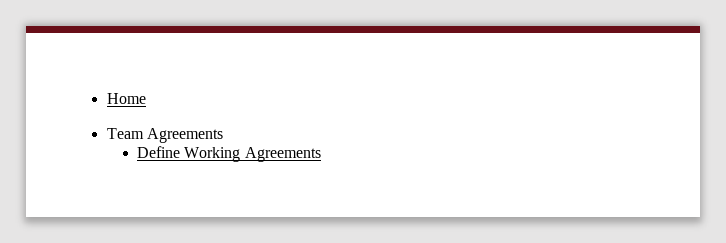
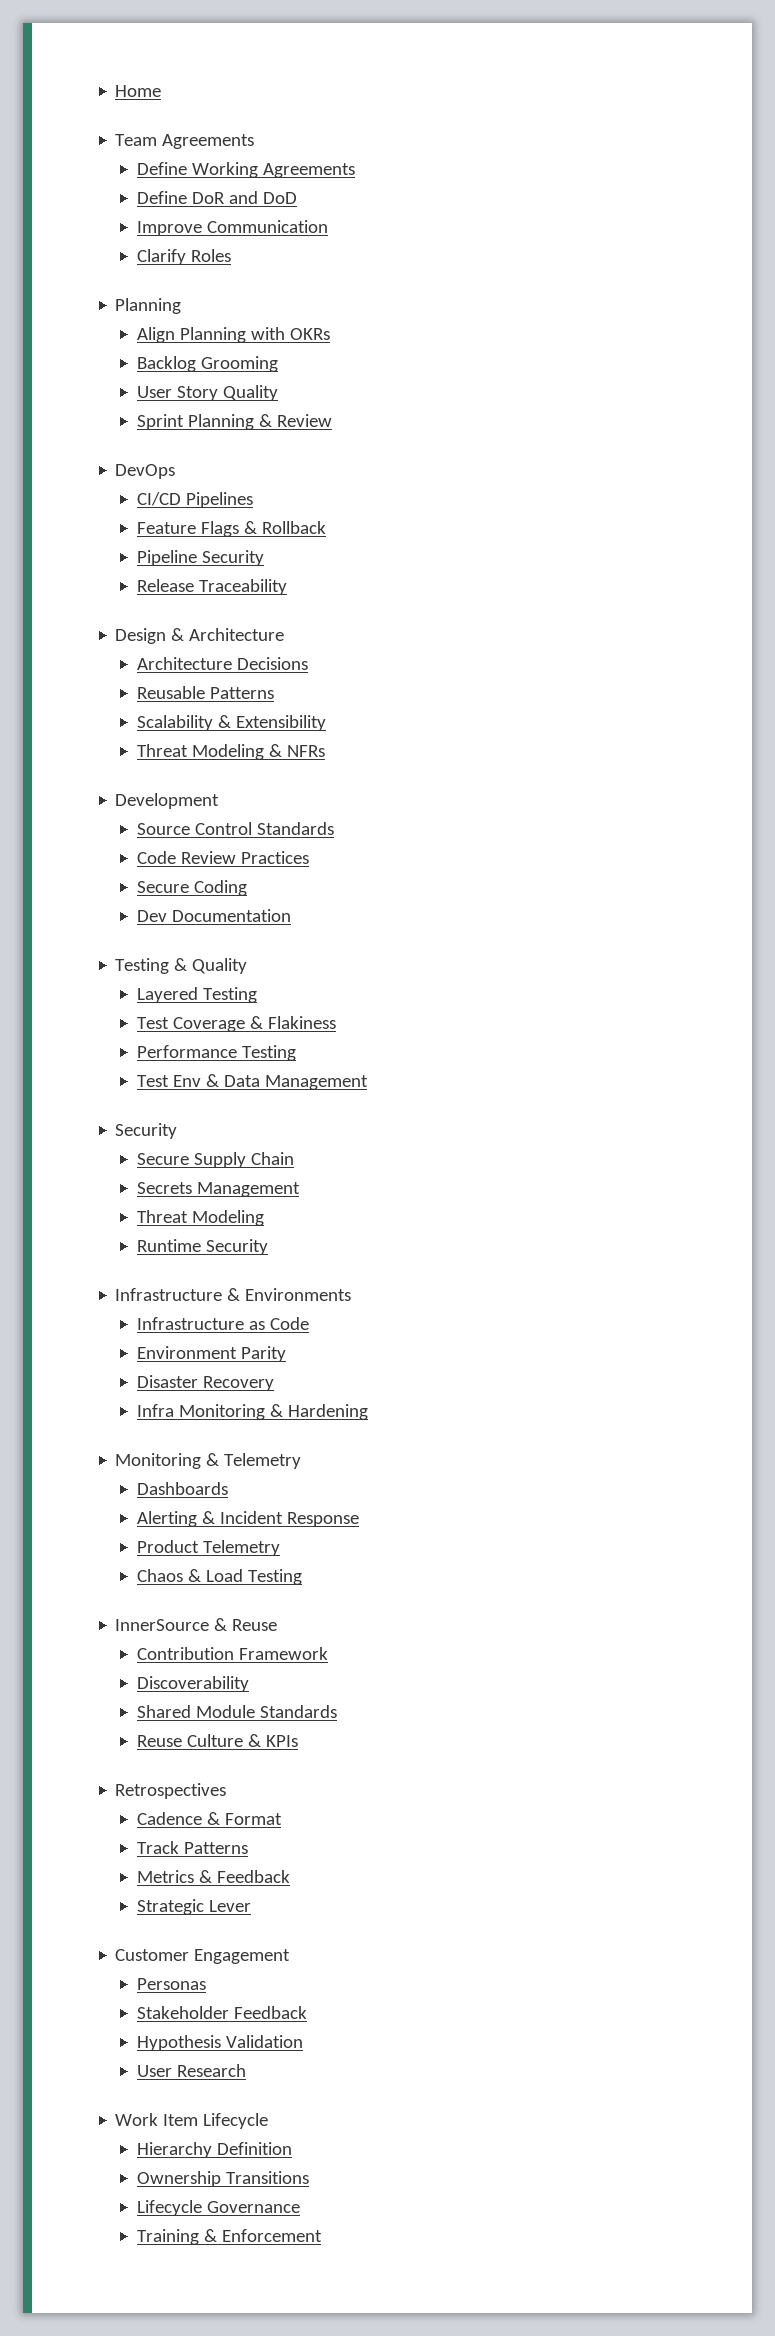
(321, 154) none -> [137,191,298,204] [137,220,329,236] [137,249,232,265] [115,298,182,314] [137,327,331,343] [137,356,279,372] [137,385,279,401] [137,414,333,430] [115,464,176,479] [137,492,254,508] [137,521,327,537] [137,550,265,566] [137,579,288,595] [115,628,285,644] [137,657,309,670] [137,686,275,699] [137,715,327,731] [137,744,326,760] [115,793,220,809] [137,822,335,835] [137,851,310,864] [137,880,248,896] [137,909,292,922] [115,958,248,974] [137,987,258,1003] [137,1016,337,1032] [137,1045,297,1061] [137,1074,369,1090] [115,1123,178,1139] [137,1152,295,1168] [137,1182,301,1197] [137,1210,265,1226] [137,1239,269,1255] [115,1288,352,1301] [137,1317,310,1330] [137,1346,287,1362] [137,1375,275,1391] [137,1404,369,1420] [115,1453,302,1469] [137,1482,229,1495] [137,1511,360,1527] [137,1540,281,1556] [137,1569,303,1585] [115,1618,278,1631] [137,1647,329,1660] [137,1676,250,1692] [137,1705,338,1718] [137,1734,299,1747] [115,1783,227,1799] [137,1812,283,1825] [137,1841,249,1854] [137,1870,291,1883] [137,1899,252,1915] [115,1949,291,1964] [137,1978,207,1990] [137,2006,308,2019] [137,2035,304,2051] [137,2064,247,2077] [115,2113,269,2129] [137,2142,293,2158] [137,2171,310,2187] [137,2200,301,2216] [137,2229,323,2245] // Define DoR and DoD // Improve Communication // Clarify Roles // Planning // Align Planning with OKRs // Backlog Grooming // User Story Quality // Sprint Planning & Review // DevOps // CI/CD Pipelines // Feature Flags & Rollback // Pipeline Security // Release Traceability // Design & Architecture // Architecture Decisions // Reusable Patterns // Scalability & Extensibility // Threat Modeling & NFRs // Development // Source Control Standards // Code Review Practices // Secure Coding // Dev Documentation // Testing & Quality // Layered Testing // Test Coverage & Flakiness // Performance Testing // Test Env & Data Management // Security // Secure Supply Chain // Secrets Management // Threat Modeling // Runtime Security // Infrastructure & Environments // Infrastructure as Code // Environment Parity // Disaster Recovery // Infra Monitoring & Hardening // Monitoring & Telemetry // Dashboards // Alerting & Incident Response // Product Telemetry // Chaos & Load Testing // InnerSource & Reuse // Contribution Framework // Discoverability // Shared Module Standards // Reuse Culture & KPIs // Retrospectives // Cadence & Format // Track Patterns // Metrics & Feedback // Strategic Lever // Customer Engagement // Personas // Stakeholder Feedback // Hypothesis Validation // User Research // Work Item Lifecycle // Hierarchy Definition // Ownership Transitions // Lifecycle Governance // Training & Enforcement

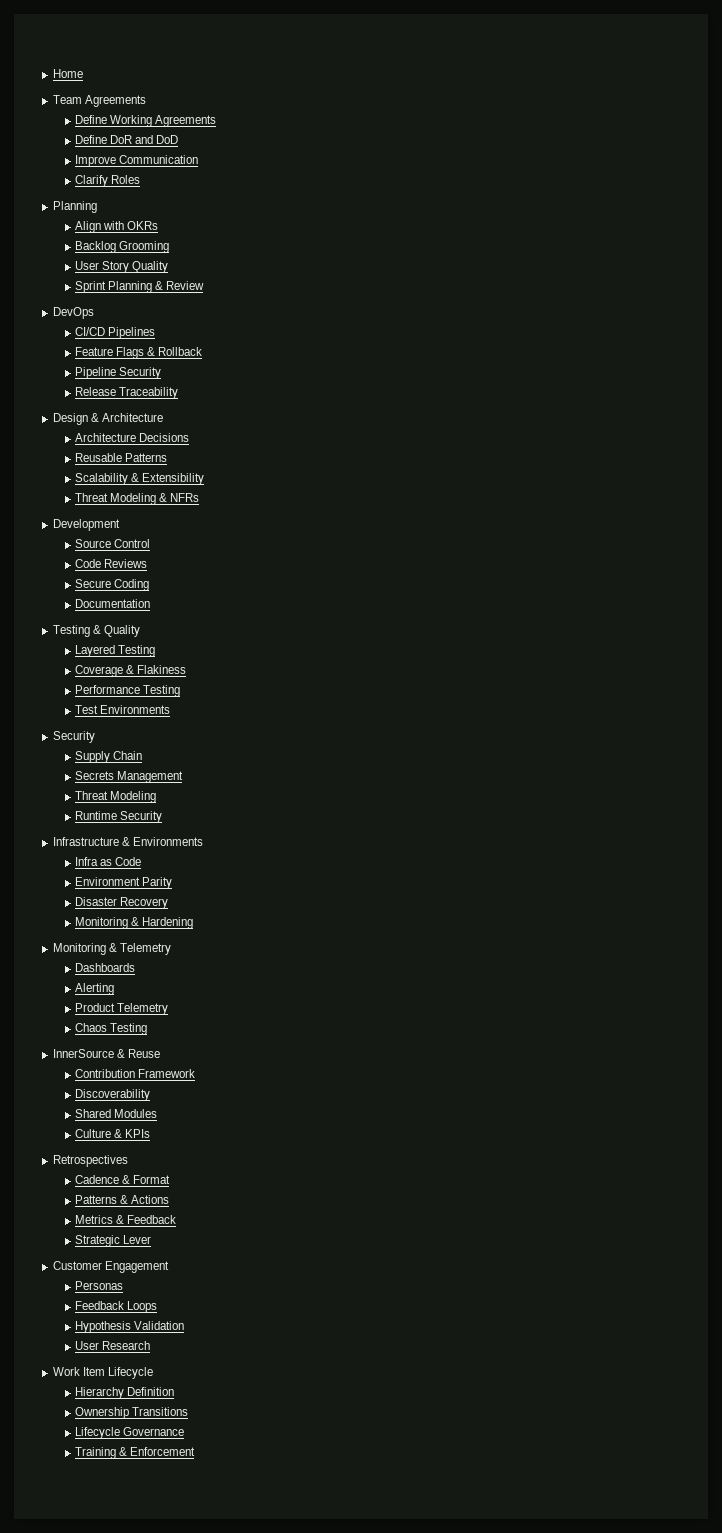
[180,327,247,343] Planning -> (102, 227) none
[257,822,335,835] [137,851,310,864] Standards // Code Review Practices -> [75,559,148,568] // Code Reviews
[137,910,168,922] Dev -> (150, 585) none
[137,1017,170,1029] Test -> (156, 651) none
[173,1074,369,1090] [115,1123,178,1139] [137,1153,190,1165] Env & Data Management // Security // Secure -> [100,705,171,714] [52,731,95,743] Environments // Security //
[137,1317,245,1330] Infrastructure -> [75,857,99,866] Infra
[137,1404,175,1417] Infra -> (169, 903) none
[202,1511,360,1527] & Incident Response -> (115, 989) none
[188,1569,244,1582] & Load -> (108, 1027) none
[196,1705,338,1718] [137,1735,183,1747] Module Standards // Reuse -> [114,1109,158,1118] Modules //
[137,1841,249,1854] Track Patterns -> [75,1195,170,1204] Patterns & Actions
[137,2006,308,2019] Stakeholder Feedback -> [75,1301,158,1313] Feedback Loops

